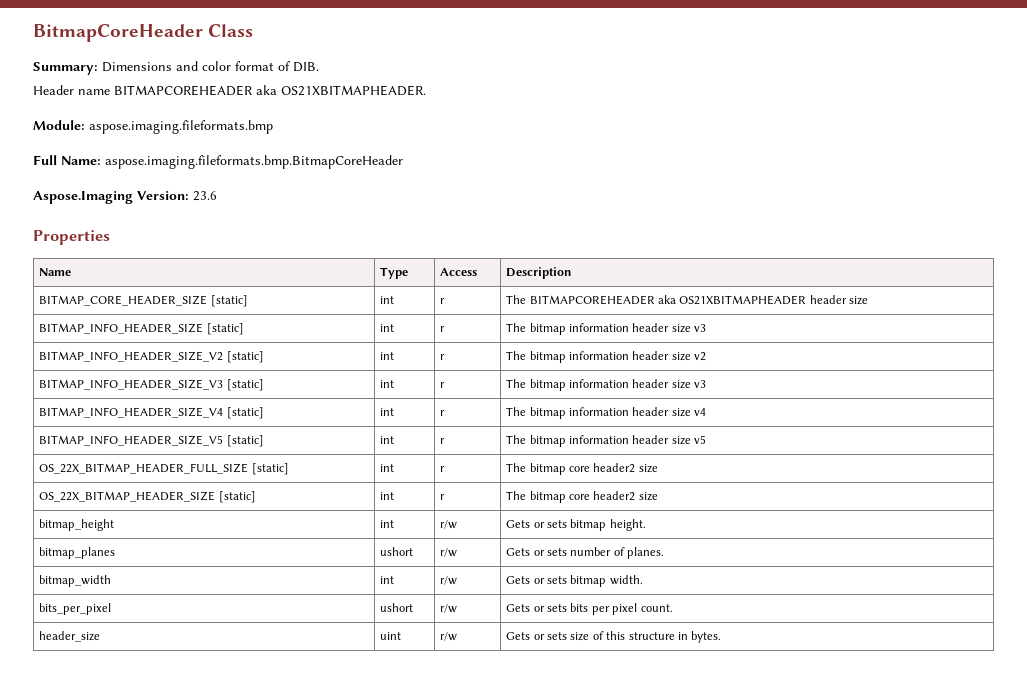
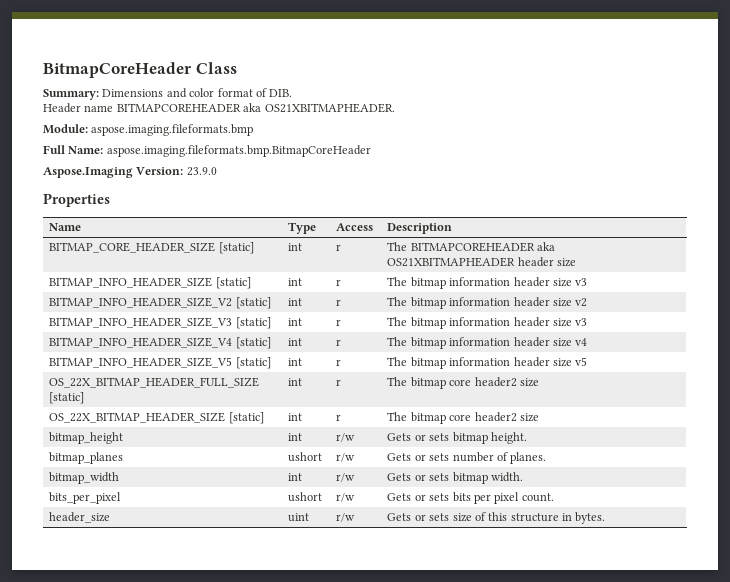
[193,191,217,201] 23.6 -> [186,167,217,176] 23.9.0

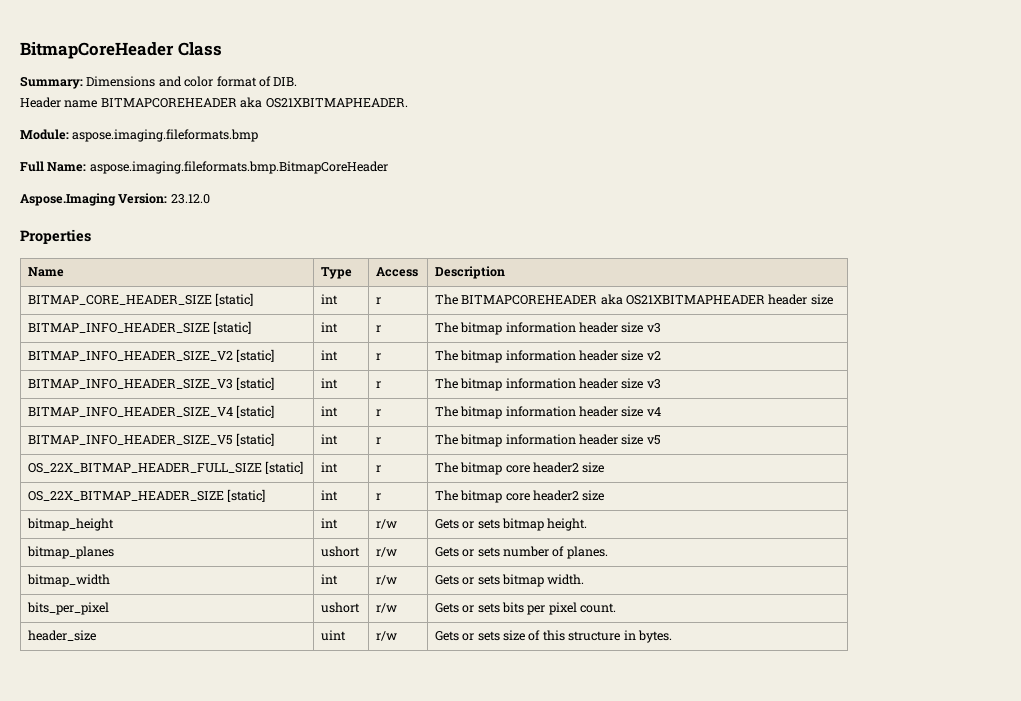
[186,167,217,176] 23.9.0 -> [170,194,210,204] 23.12.0

